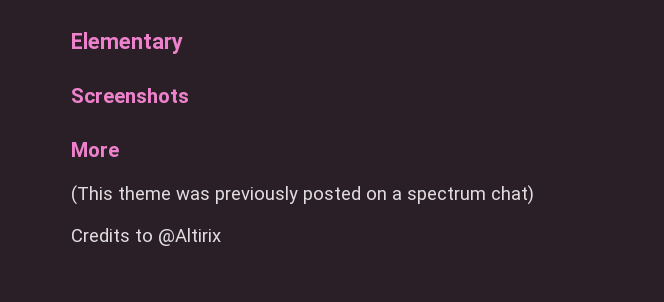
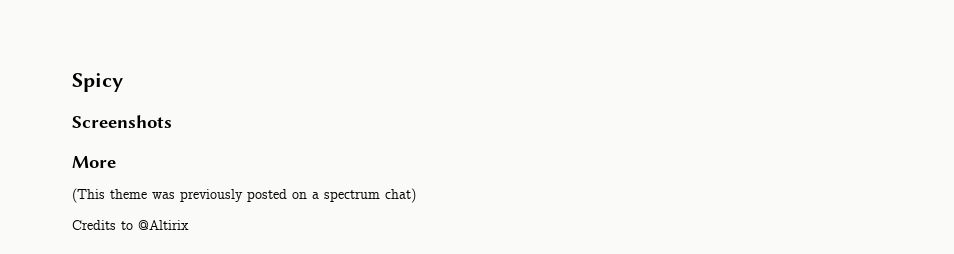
[71,32,183,54] Elementary -> [72,73,123,92] Spicy

